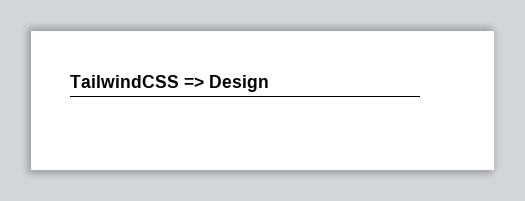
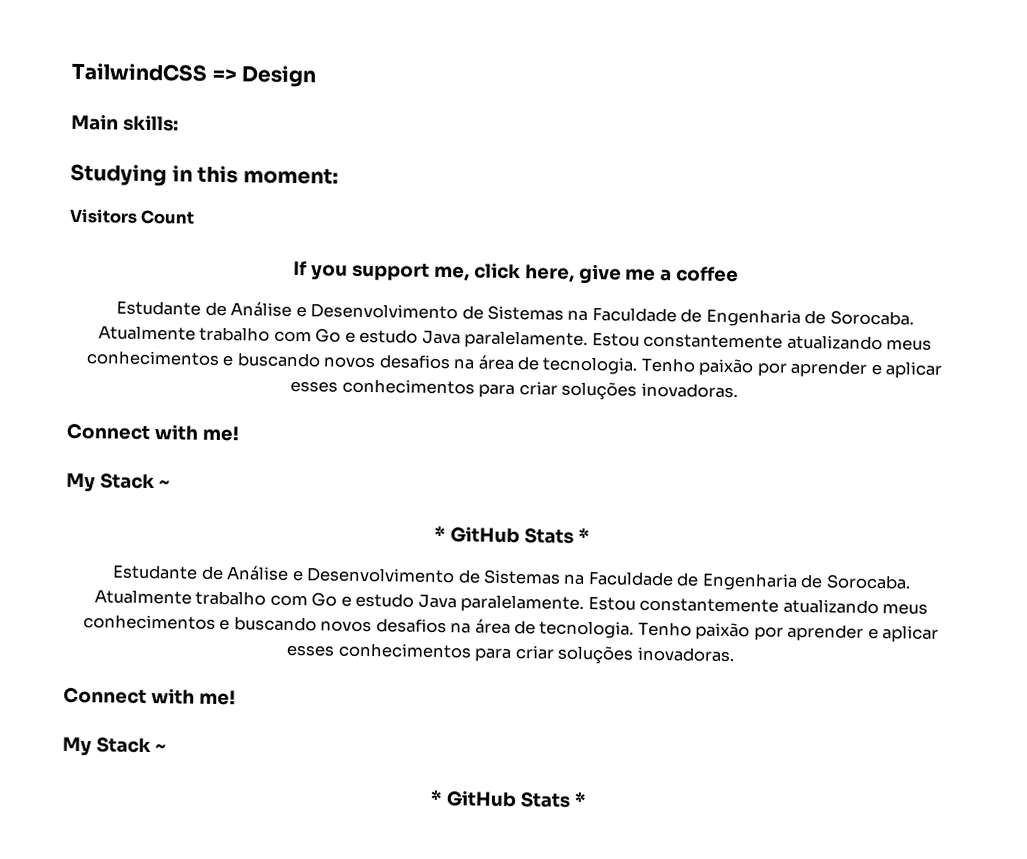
(269, 83) none -> [71,113,179,132] [70,163,339,187] [69,208,195,225] [292,260,740,285] [116,300,914,327] [97,325,933,351] [85,350,943,379] [290,378,738,400] [66,423,240,442] [66,472,170,493] [434,525,590,544] [112,564,911,591] [93,589,929,615] [82,614,940,643] [286,642,735,664] [63,687,236,706] [62,736,166,757] [430,789,587,808] // Main skills: // Studying in this moment: // Visitors Count // If you support me, click here, give me a coffee // Estudante de Análise e Desenvolvimento de Sistemas na Faculdade de Engenharia de Sorocaba. Atualmente trabalho com Go e estudo Java paralelamente. Estou constantemente atualizando meus conhecimentos e buscando novos desafios na área de tecnologia. Tenho paixão por aprender e aplicar esses conhecimentos para criar soluções inovadoras. // Connect with me! // My Stack ~ // * GitHub Stats * // Estudante de Análise e Desenvolvimento de Sistemas na Faculdade de Engenharia de Sorocaba. Atualmente trabalho com Go e estudo Java paralelamente. Estou constantemente atualizando meus conhecimentos e buscando novos desafios na área de tecnologia. Tenho paixão por aprender e aplicar esses conhecimentos para criar soluções inovadoras. // Connect with me! // My Stack ~ // * GitHub Stats *

